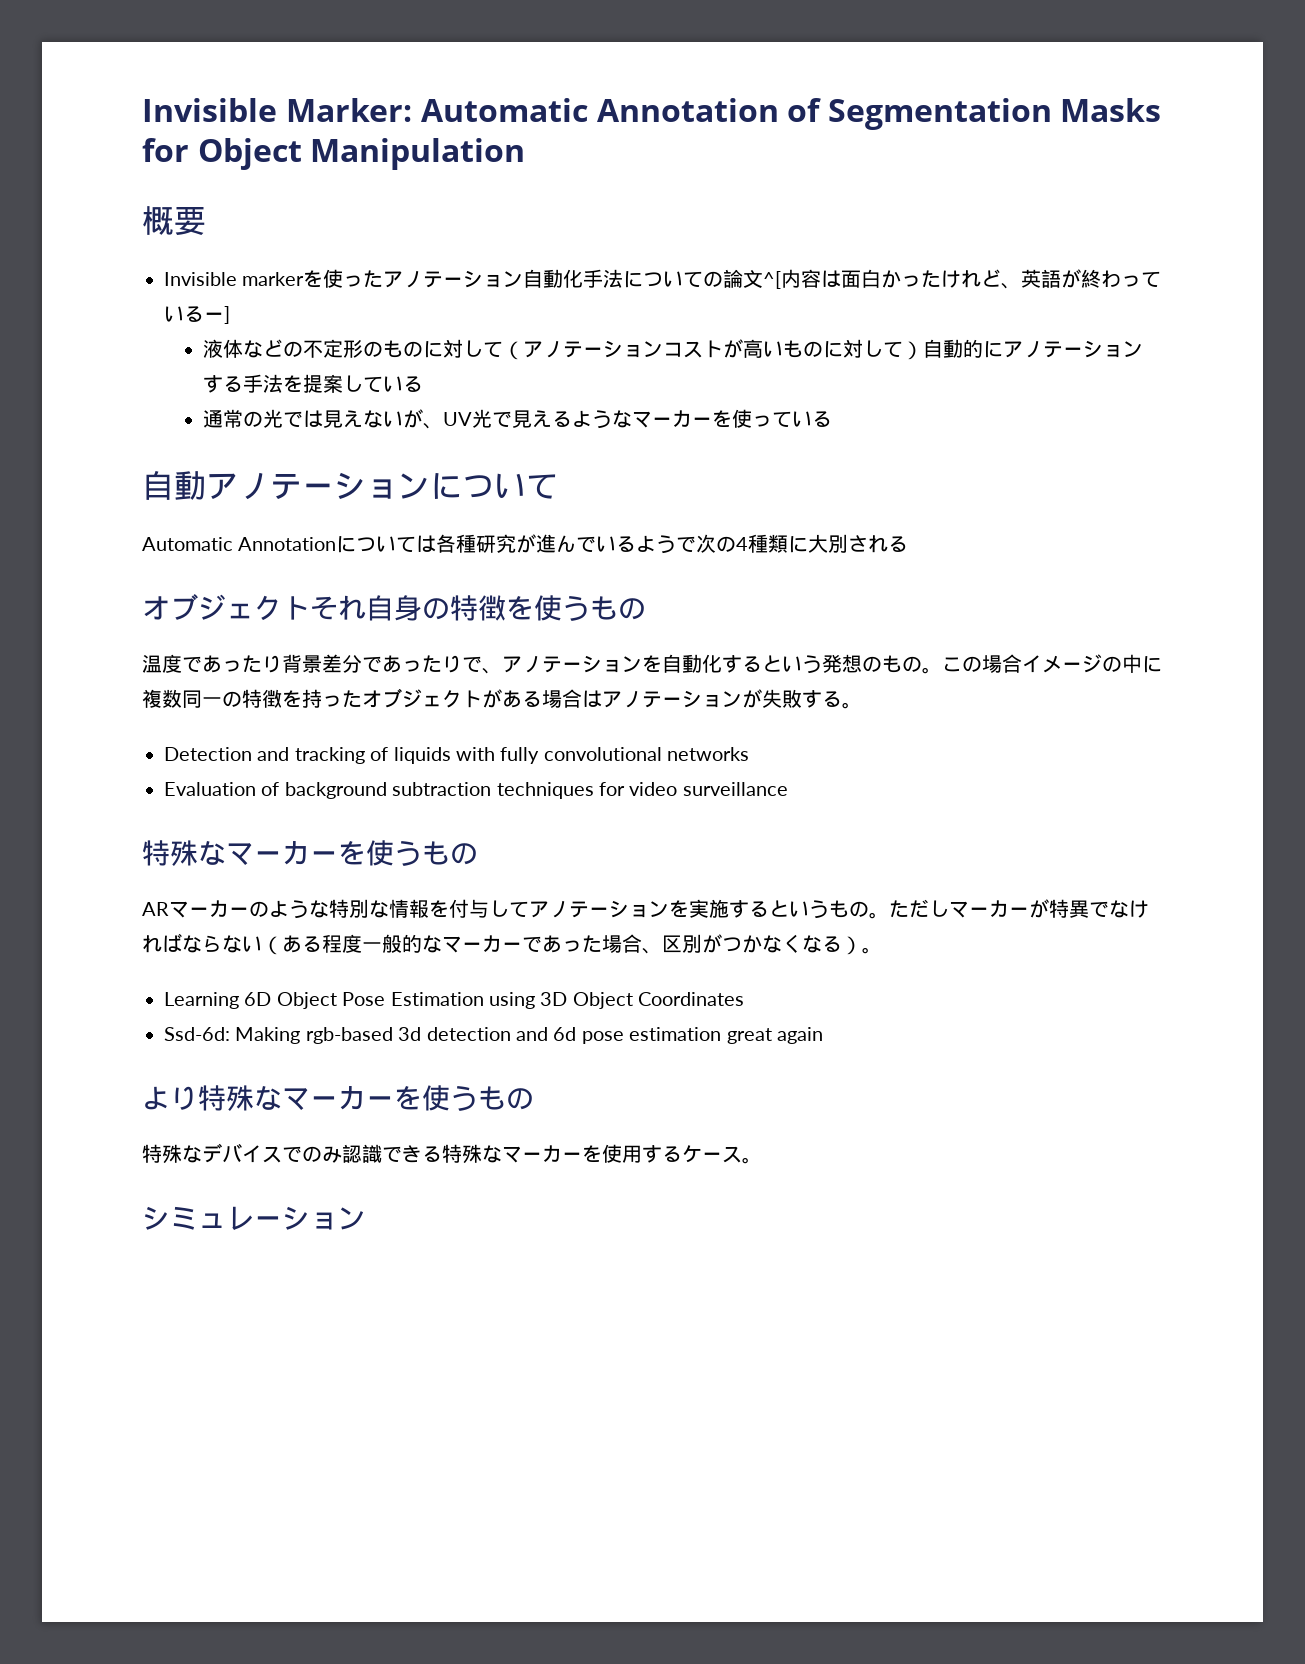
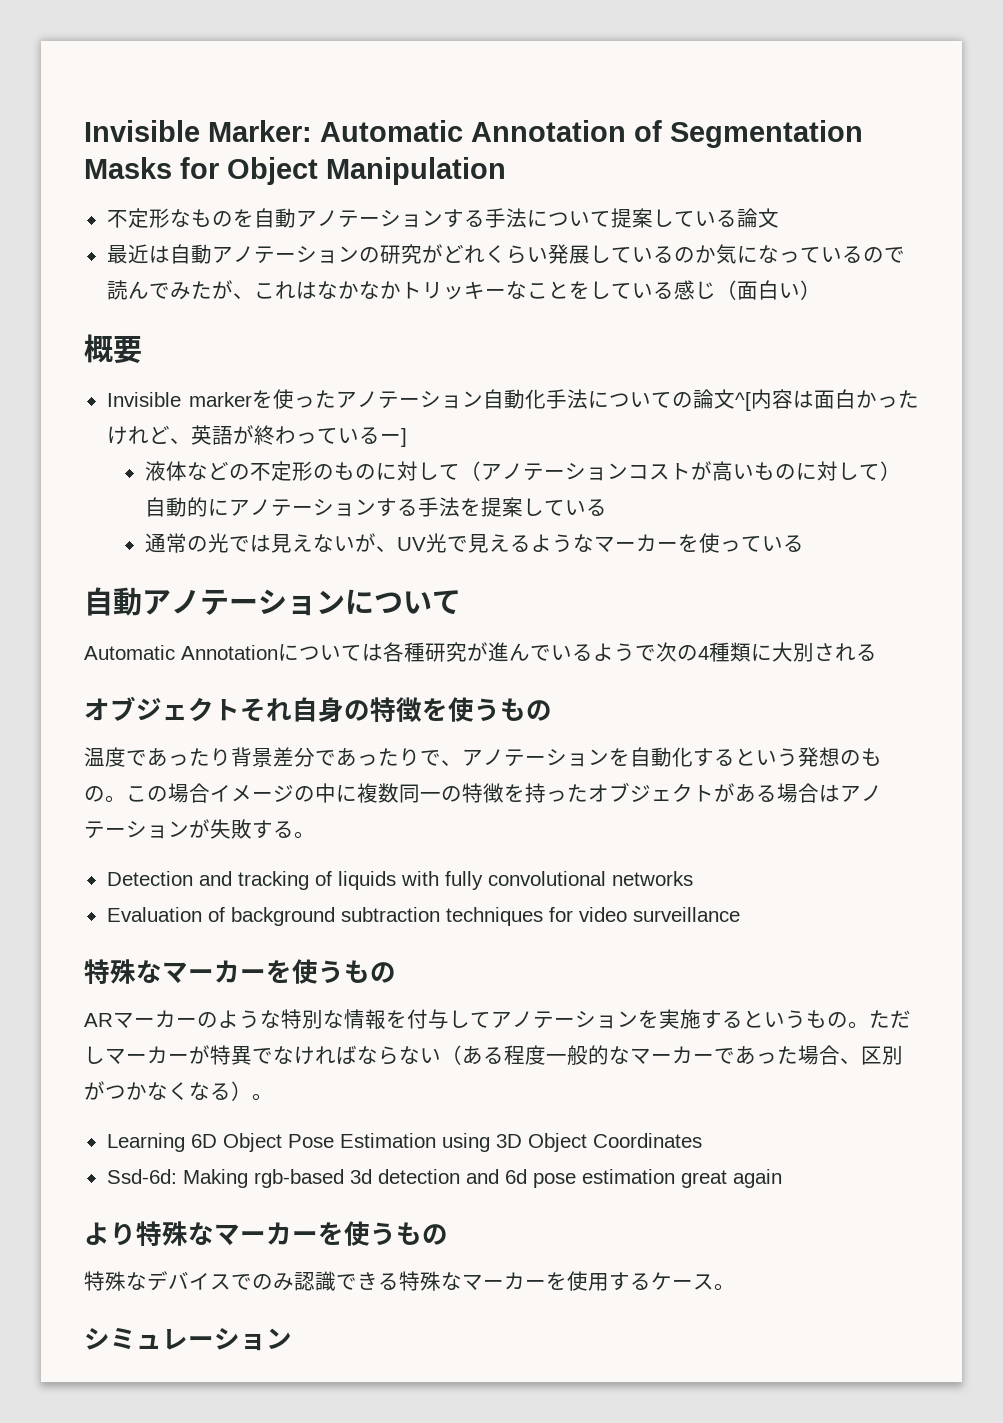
(526, 154) none -> [106,208,779,228] [106,244,905,264] [106,280,821,300] // 不定形なものを自動アノテーションする手法について提案している論文 // 最近は自動アノテーションの研究がどれくらい発展しているのか気になっているので読んでみたが、これはなかなかトリッキーなことをしている感じ（面白い）

